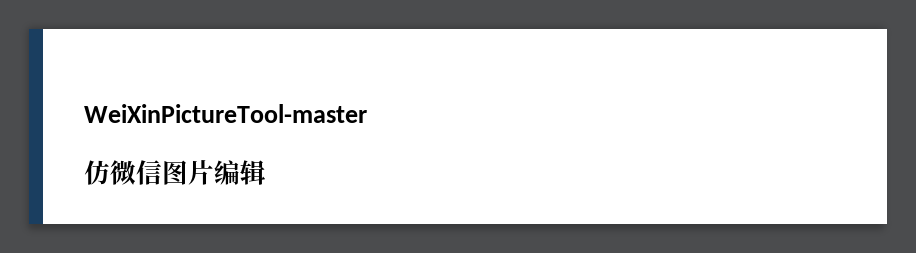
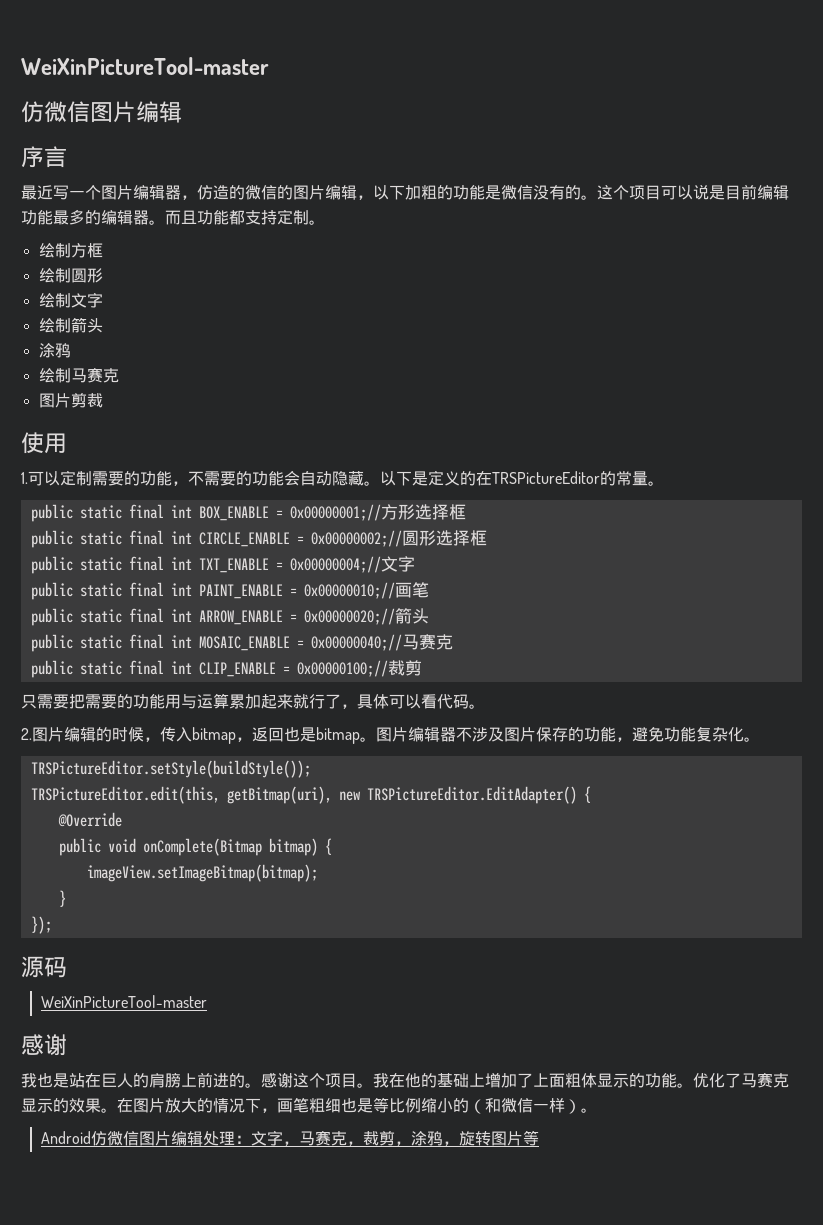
(266, 172) none -> [21,146,67,168] [21,184,789,200] [21,209,325,225] [38,243,103,258] [38,268,103,283] [38,292,103,308] [38,317,103,333] [38,343,71,358] [38,367,119,383] [38,393,103,408] [21,432,67,454] [21,470,664,486] [30,504,466,522] [30,530,487,548] [30,556,415,574] [30,582,429,600] [30,608,429,626] [30,634,453,652] [30,660,422,678] [21,693,485,709] [21,726,760,744] [30,760,311,778] [30,786,591,804] [57,812,122,827] [58,838,332,856] [86,864,318,882] [58,890,66,907] [30,916,52,934] [21,956,67,978] [41,995,208,1008] [21,1034,67,1056] [21,1072,789,1088] [21,1097,597,1114] [41,1130,540,1146] // 序言 // 最近写一个图片编辑器，仿造的微信的图片编辑，以下加粗的功能是微信没有的。这个项目可以说是目前编辑功能最多的编辑器。而且功能都支持定制。 // 绘制方框 // 绘制圆形 // 绘制文字 // 绘制箭头 // 涂鸦 // 绘制马赛克 // 图片剪裁 // 使用 // 1.可以定制需要的功能，不需要的功能会自动隐藏。以下是定义的在TRSPictureEditor的常量。 // public static final int BOX_ENABLE = 0x00000001;//方形选择框 // public static final int CIRCLE_ENABLE = 0x00000002;//圆形选择框 // public static final int TXT_ENABLE = 0x00000004;//文字 // public static final int PAINT_ENABLE = 0x00000010;//画笔 // public static final int ARROW_ENABLE = 0x00000020;//箭头 // public static final int MOSAIC_ENABLE = 0x00000040;//马赛克 // public static final int CLIP_ENABLE = 0x00000100;//裁剪 // 只需要把需要的功能用与运算累加起来就行了，具体可以看代码。 // 2.图片编辑的时候，传入bitmap，返回也是bitmap。图片编辑器不涉及图片保存的功能，避免功能复杂化。 // TRSPictureEditor.setStyle(buildStyle()); // TRSPictureEditor.edit(this, getBitmap(uri), new TRSPictureEditor.EditAdapter() { // @Override // public void onComplete(Bitmap bitmap) { // imageView.setImageBitmap(bitmap); // } // }); // 源码 // WeiXinPictureTool-master // 感谢 // 我也是站在巨人的肩膀上前进的。感谢这个项目。我在他的基础上增加了上面粗体显示的功能。优化了马赛克显示的效果。在图片放大的情况下，画笔粗细也是等比例缩小的（和微信一样）。 // Android仿微信图片编辑处理：文字，马赛克，裁剪，涂鸦，旋转图片等

